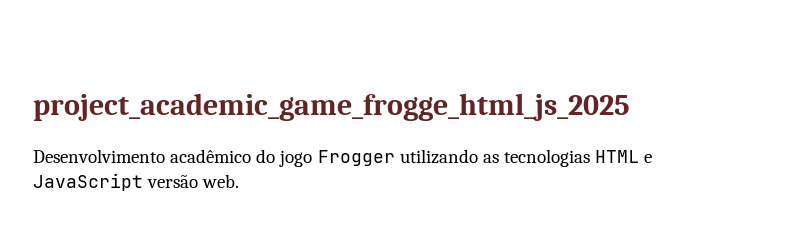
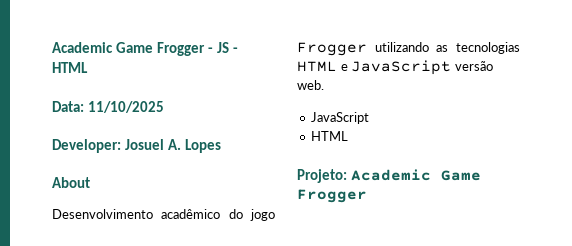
[33,93,630,121] project_academic_game_frogge_html_js_2025 -> [52,42,239,56] [52,62,88,73] [52,101,164,113] [52,139,221,153] [52,177,90,188] Academic Game Frogger - JS - HTML // Data: 11/10/2025 // Developer: Josuel A. Lopes // About
(240, 181) none -> [311,112,370,124] [311,131,349,141] [297,169,481,183] [297,189,367,203] // JavaScript // HTML // Projeto: Academic Game Frogger

